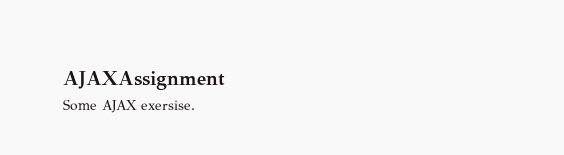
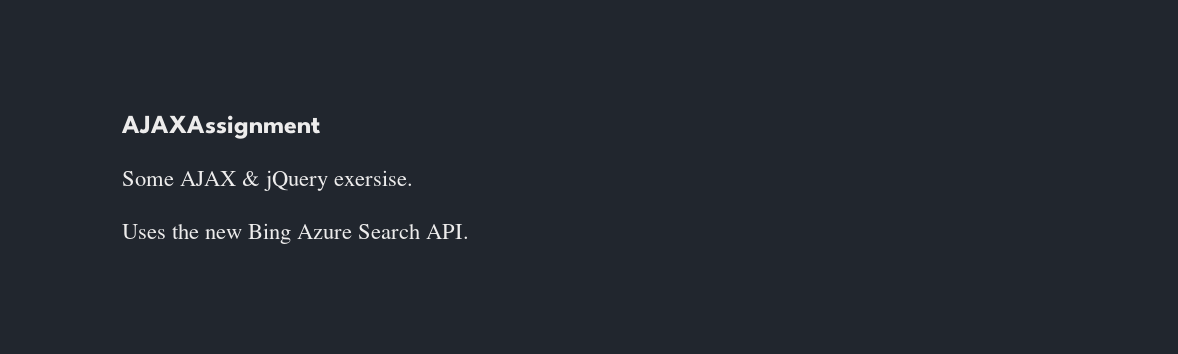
(137, 106) none -> [242,170,329,191] & jQuery
(195, 105) none -> [122,223,470,244] // Uses the new Bing Azure Search API.

